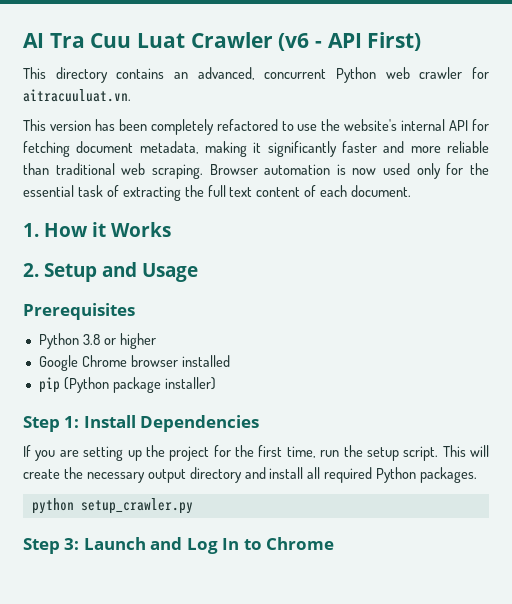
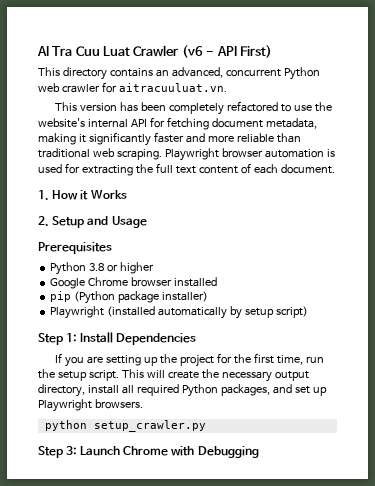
[209,163,489,179] [23,185,119,197] Browser automation is now used only for the essential task of -> [164,148,335,161] [38,163,80,174] Playwright browser automation is used for
(216, 383) none -> [50,306,308,319] // Playwright (installed automatically by setup script)
[189,467,266,483] directory and -> [38,384,85,397] directory,
[420,467,478,483] packages. -> [220,384,327,396] [38,399,143,412] packages, and set up Playwright browsers.
[150,537,335,554] and Log In to Chrome -> [123,446,259,458] Chrome with Debugging

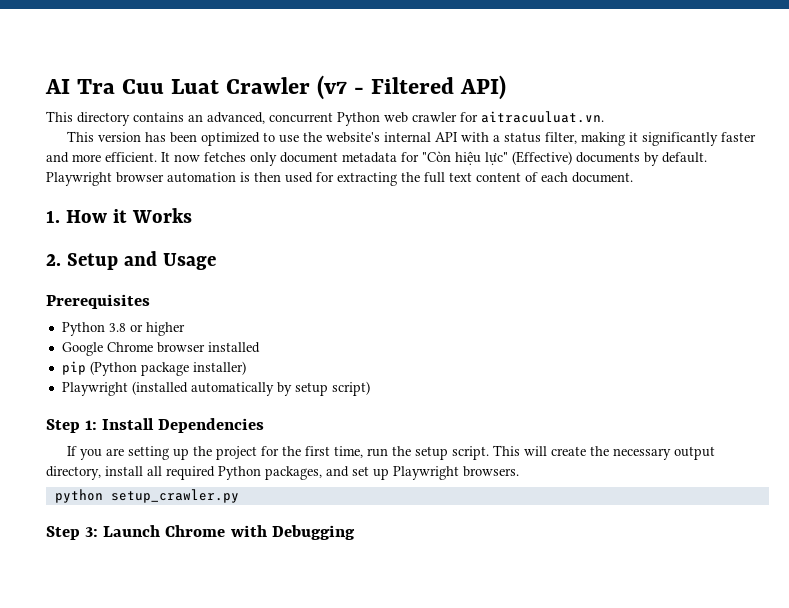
[181,45,272,58] (v6 - API First) -> [317,75,507,100] (v7 - Filtered API)
[168,101,278,115] completely refactored -> [200,132,260,146] optimized
[149,117,317,130] for fetching document metadata, -> [460,132,577,144] with a status filter,
[236,133,301,143] [38,148,162,160] reliable than traditional web scraping. -> [105,151,707,166] efficient. It now fetches only document metadata for "Còn hiệu lực" (Effective) documents by default.
(335, 153) none -> [254,172,281,182] then

